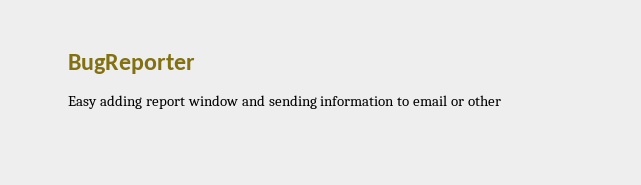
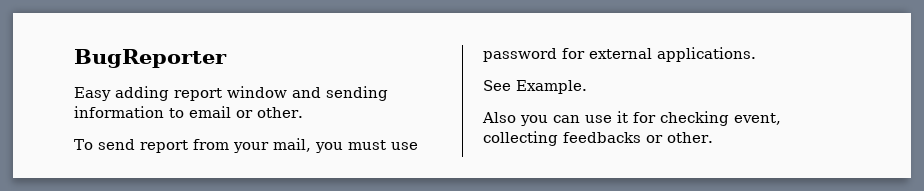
[468,95,502,106] other -> [257,107,303,118] [74,138,418,153] [483,47,756,62] [483,80,587,94] [482,111,781,126] [483,131,713,146] other. // To send report from your mail, you must use password for external applications. // See Example. // Also you can use it for checking event, collecting feedbacks or other.

